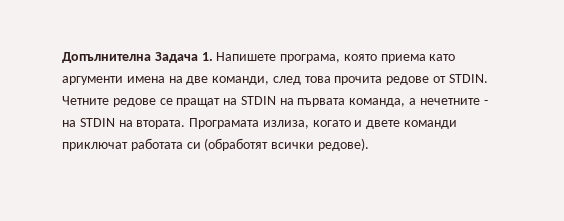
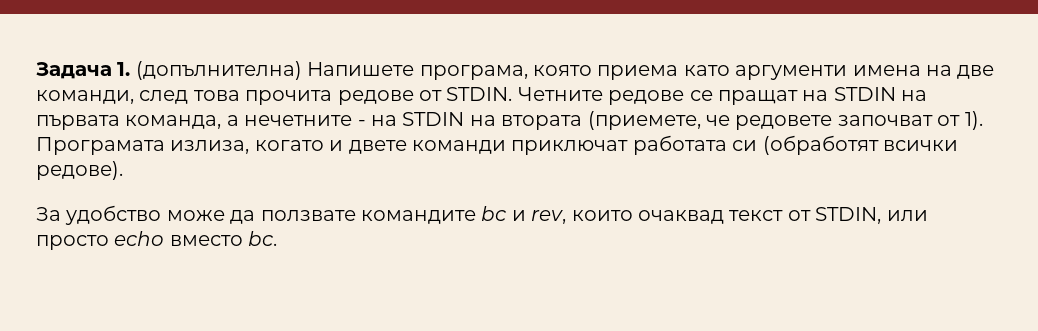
[62,52,151,63] Допълнителна -> (36, 70) none
(213, 56) none -> [135,61,302,80] (допълнителна)
[136,120,186,129] втората. -> [501,111,983,130] втората (приемете, че редовете започват от 1).
(369, 144) none -> [36,205,928,225] [36,231,278,250] // За удобство може да ползвате командите bc и rev, които очаквад текст от STDIN, или просто echo вместо bc.

